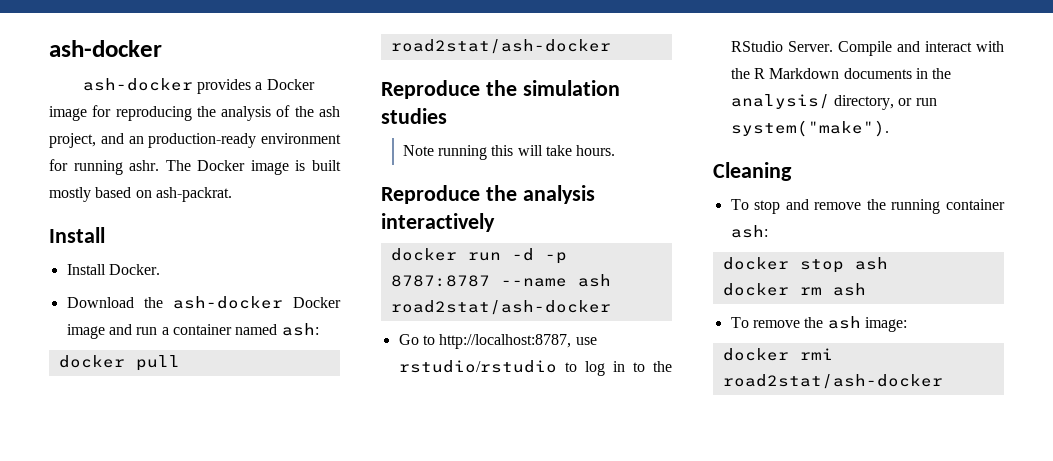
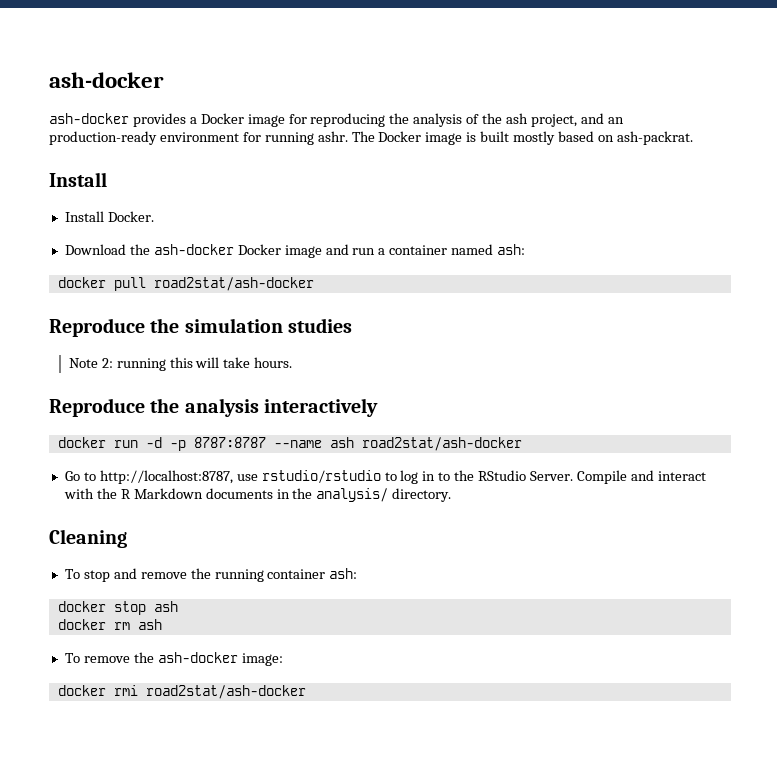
(434, 150) none -> [101,358,113,368] 2:
[833,95,937,110] [730,120,889,137] directory, or run system("make"). -> [392,488,452,502] directory.
[827,316,861,329] ash -> [157,652,238,663] ash-docker

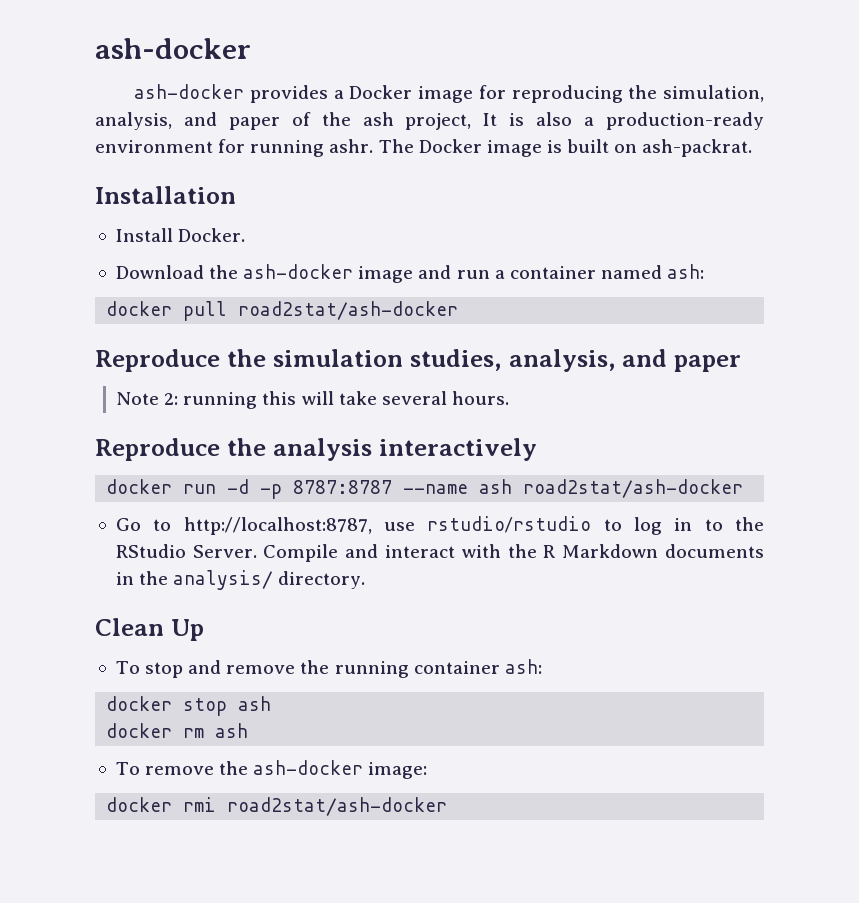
[413,113,624,127] analysis of the ash project, and an -> [662,85,764,102] [95,112,595,130] simulation, analysis, and paper of the ash project, It is also a
[513,131,595,145] mostly based -> (610, 146) none
[49,172,107,187] Install -> [95,186,236,204] Installation
[237,244,281,255] Docker -> (354, 271) none
[287,318,352,333] studies -> [409,349,742,372] studies, analysis, and paper
(251, 362) none -> [381,391,447,405] several
[49,529,127,548] Cleaning -> [95,618,204,641] Clean Up

